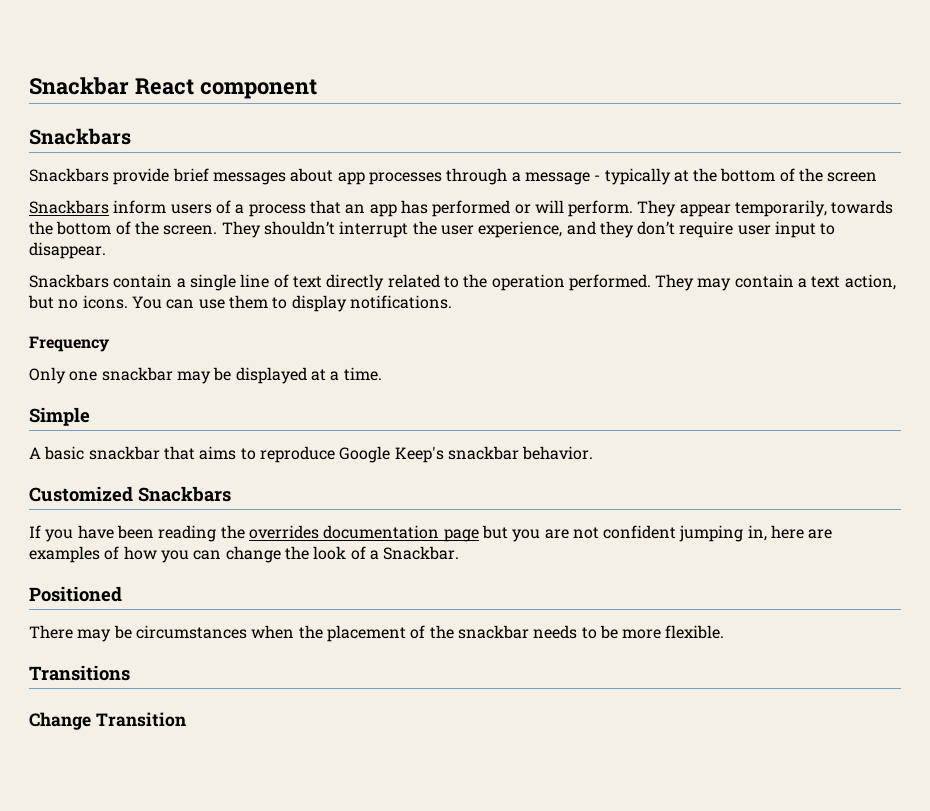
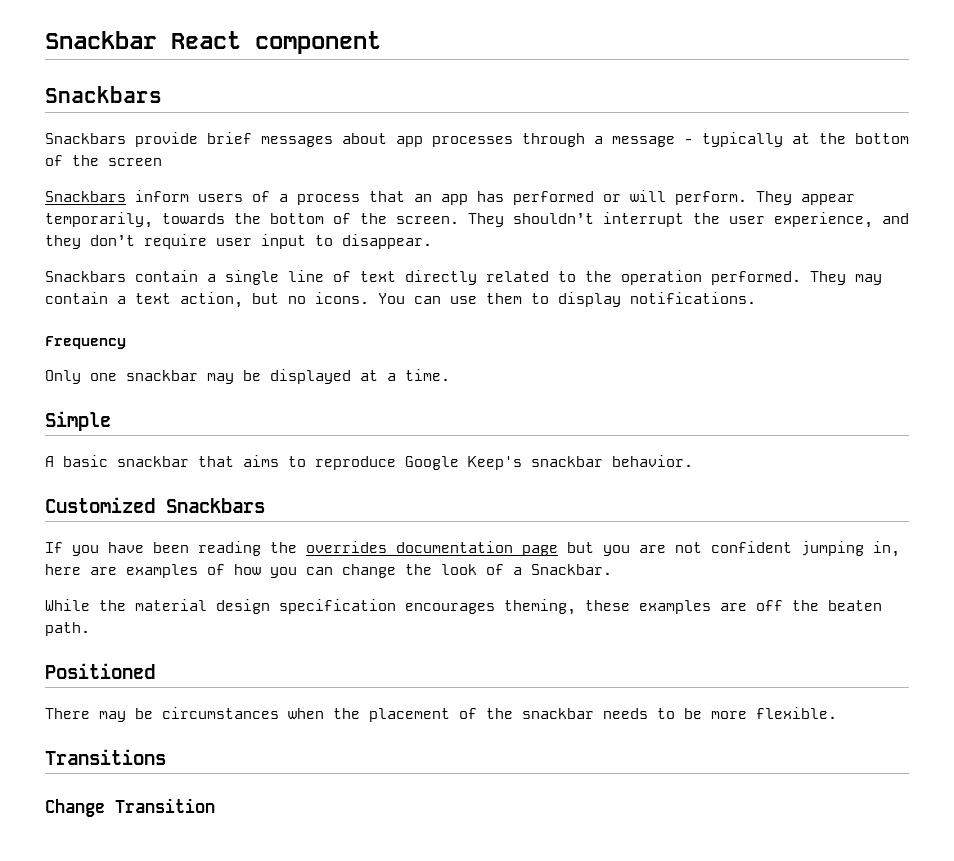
(460, 553) none -> [45,599,882,615] [45,622,90,636] // While the material design specification encourages theming, these examples are off the beaten path.

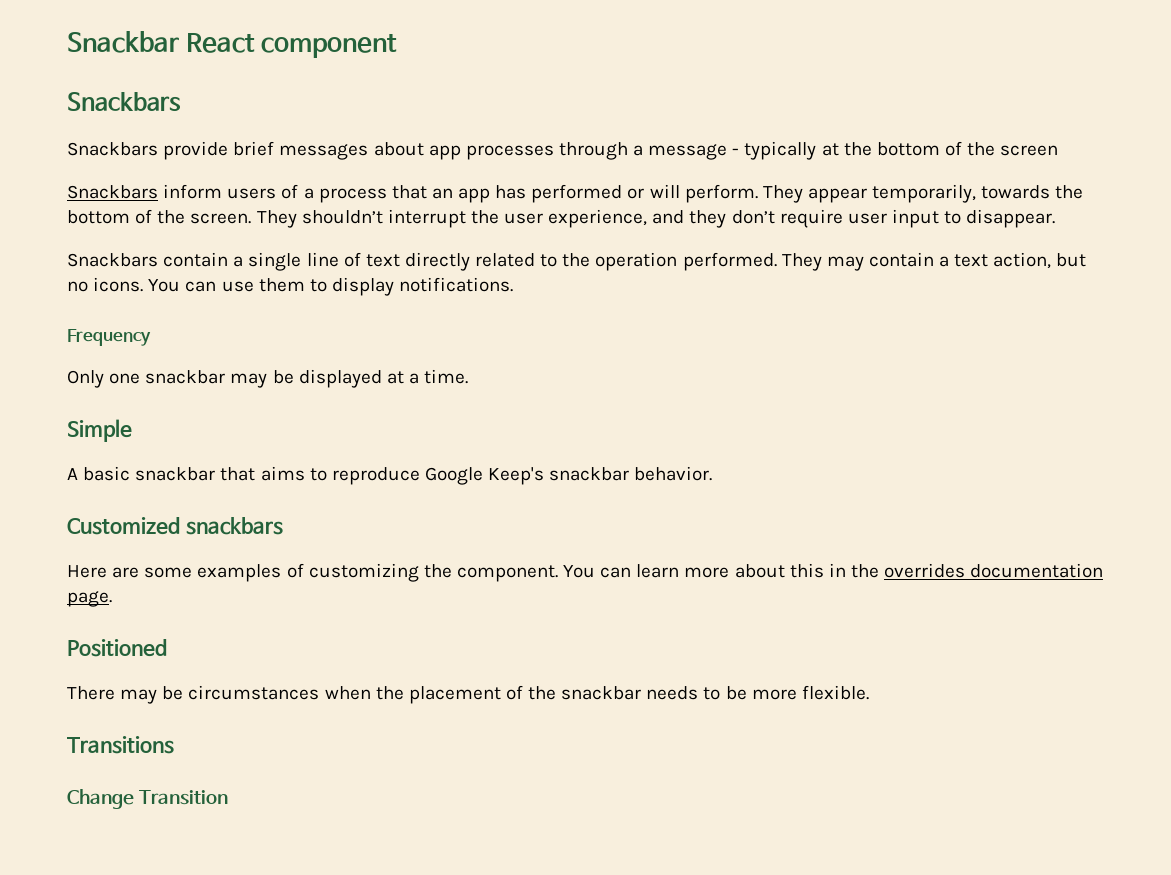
[166,498,265,513] [45,541,900,557] [45,564,612,578] [45,599,882,615] [45,622,90,636] Snackbars // If you have been reading the overrides documentation page but you are not confident jumping in, here are examples of how you can change the look of a Snackbar. // While the material design specification encourages theming, these examples are off the beaten path. -> [185,517,283,535] [67,563,1104,582] [67,591,112,607] snackbars // Here are some examples of customizing the component. You can learn more about this in the overrides documentation page.

